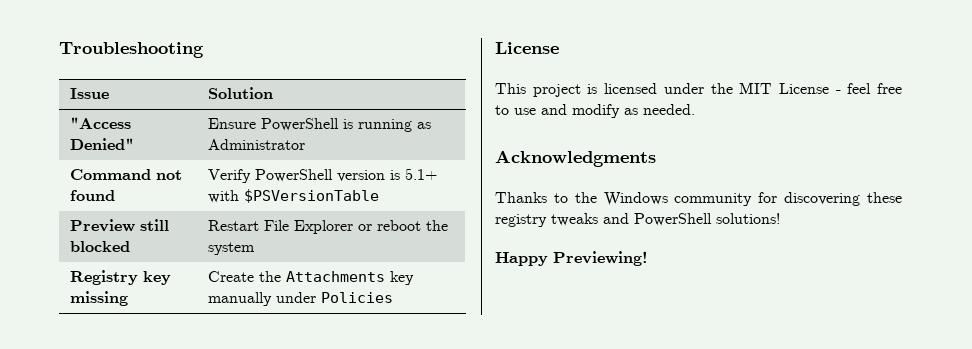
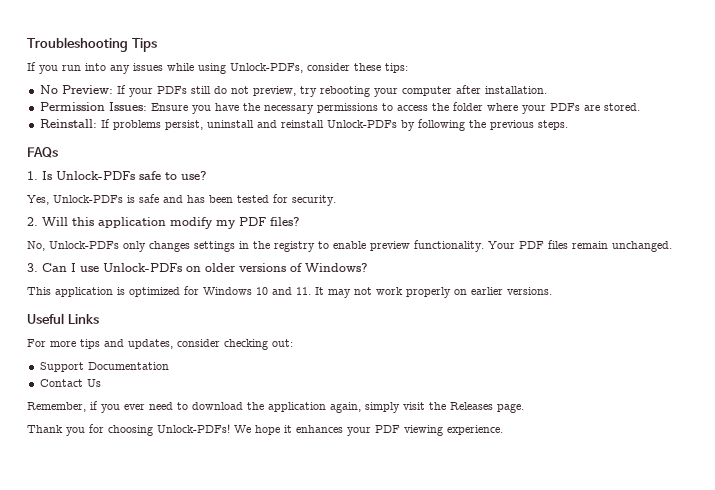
[70,88,110,99] [208,87,274,99] [70,117,132,129] [70,138,135,150] [208,118,432,132] [208,139,306,150] [70,169,183,180] [70,190,116,201] [208,168,438,183] [208,189,380,203] [70,219,170,232] [70,241,131,252] [208,220,449,234] [208,242,256,255] [70,270,172,285] [70,291,129,306] [208,271,415,285] [208,292,394,306] [495,42,559,54] [495,82,902,97] [495,104,695,118] [495,150,656,167] [495,192,902,206] [495,213,780,227] [495,251,648,266] // Issue | Solution // "Access Denied" | Ensure PowerShell is running as Administrator // Command not found | Verify PowerShell version is 5.1+ with $PSVersionTable // Preview still blocked | Restart File Explorer or reboot the system // Registry key missing | Create the Attachments key manually under Policies // License // This project is licensed under the MIT License - feel free to use and modify as needed. // Acknowledgments // Thanks to the Windows community for discovering these registry tweaks and PowerShell solutions! // Happy Previewing! -> [131,38,157,52] [27,62,408,74] [39,85,547,97] [39,102,640,114] [39,119,568,131] [27,147,58,158] [27,171,207,180] [27,194,336,206] [27,217,300,229] [27,240,672,252] [27,263,368,273] [27,286,552,298] [27,313,99,324] [27,339,293,350] [39,362,169,372] [39,379,101,387] [27,401,524,413] [27,424,503,436] Tips // If you run into any issues while using Unlock-PDFs, consider these tips: // No Preview: If your PDFs still do not preview, try rebooting your computer after installation. // Permission Issues: Ensure you have the necessary permissions to access the folder where your PDFs are stored. // Reinstall: If problems persist, uninstall and reinstall Unlock-PDFs by following the previous steps. // FAQs // 1. Is Unlock-PDFs safe to use? // Yes, Unlock-PDFs is safe and has been tested for security. // 2. Will this application modify my PDF files? // No, Unlock-PDFs only changes settings in the registry to enable preview functionality. Your PDF files remain unchanged. // 3. Can I use Unlock-PDFs on older versions of Windows? // This application is optimized for Windows 10 and 11. It may not work properly on earlier versions. // Useful Links // For more tips and updates, consider checking out: // Support Documentation // Contact Us // Remember, if you ever need to download the application again, simply visit the Releases page. // Thank you for choosing Unlock-PDFs! We hope it enhances your PDF viewing experience.

